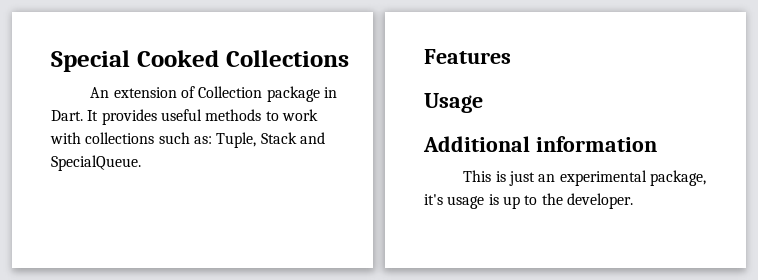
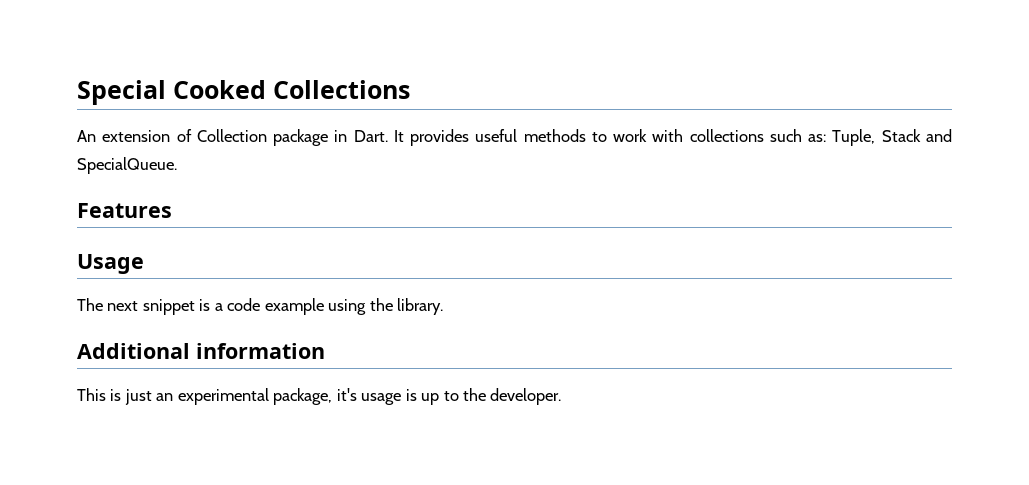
(483, 103) none -> [77,298,444,315] // The next snippet is a code example using the library.

